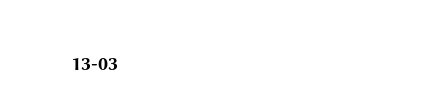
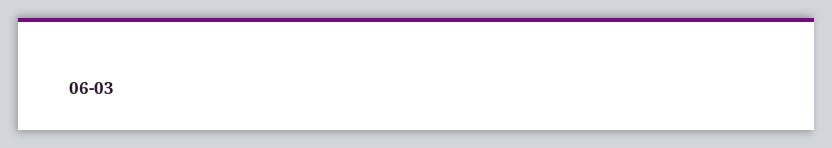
[71,58,118,70] 13-03 -> [69,82,114,94] 06-03

